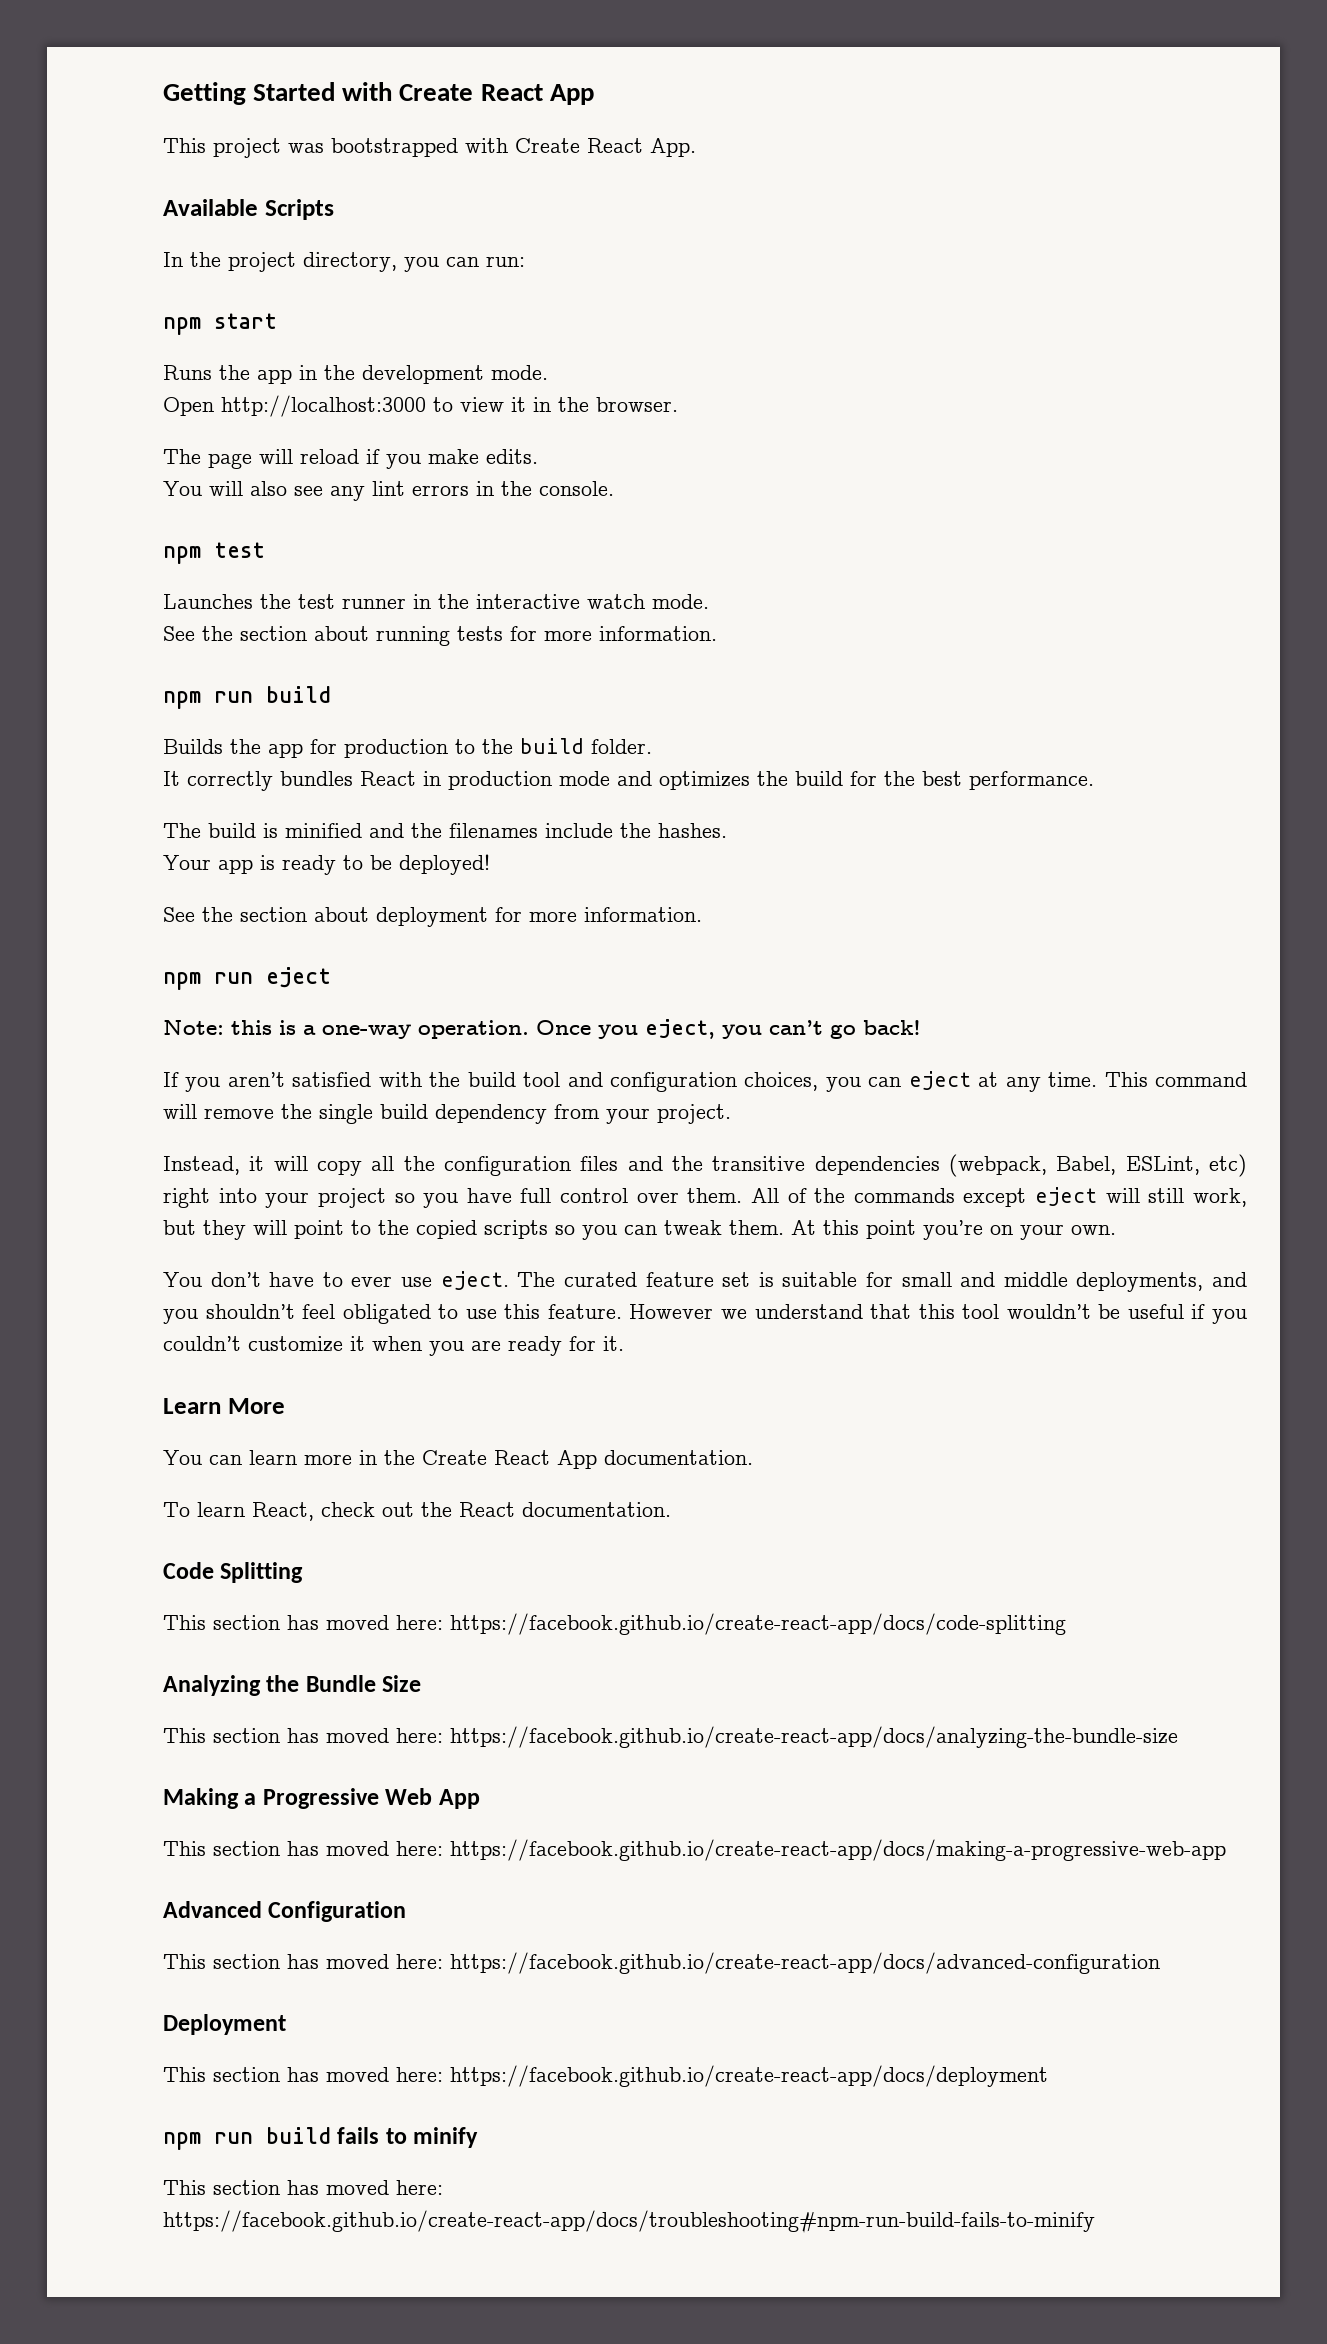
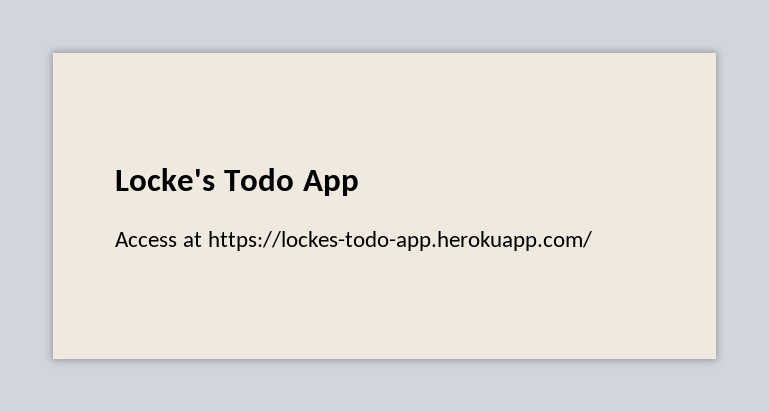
[163,82,594,105] [163,138,696,158] [163,199,334,220] [163,252,525,272] [163,313,277,335] [163,365,548,384] [163,395,678,417] [163,449,538,469] [163,481,614,501] [163,542,265,564] [163,594,709,609] [163,626,717,646] [163,686,331,709] [163,738,652,758] [163,771,1094,791] [163,823,727,838] [163,854,490,875] [163,907,702,927] [163,967,331,990] [163,1019,921,1039] [163,1071,1248,1092] [163,1104,731,1124] [163,1154,1248,1177] [163,1187,1248,1208] [163,1220,1116,1240] [163,1271,1247,1292] [163,1304,1247,1324] [163,1336,624,1356] [163,1398,285,1414] [163,1450,753,1469] [163,1502,671,1521] [163,1562,304,1583] [163,1613,1066,1635] [163,1675,422,1696] [163,1726,1178,1748] [163,1788,480,1809] [163,1839,1226,1861] [163,1901,407,1922] [163,1952,1160,1974] [163,2014,286,2035] [163,2065,1048,2087] [163,2127,479,2150] [163,2180,443,2195] [163,2210,1095,2234] Getting Started with Create React App // This project was bootstrapped with Create React App. // Available Scripts // In the project directory, you can run: // npm start // Runs the app in the development mode. // Open http://localhost:3000 to view it in the browser. // The page will reload if you make edits. // You will also see any lint errors in the console. // npm test // Launches the test runner in the interactive watch mode. // See the section about running tests for more information. // npm run build // Builds the app for production to the build folder. // It correctly bundles React in production mode and optimizes the build for the best performance. // The build is minified and the filenames include the hashes. // Your app is ready to be deployed! // See the section about deployment for more information. // npm run eject // Note: this is a one-way operation. Once you eject, you can’t go back! // If you aren’t satisfied with the build tool and configuration choices, you can eject at any time. This command will remove the single build dependency from your project. // Instead, it will copy all the configuration files and the transitive dependencies (webpack, Babel, ESLint, etc) right into your project so you have full control over them. All of the commands except eject will still work, but they will point to the copied scripts so you can tweak them. At this point you’re on your own. // You don’t have to ever use eject. The curated feature set is suitable for small and middle deployments, and you shouldn’t feel obligated to use this feature. However we understand that this tool wouldn’t be useful if you couldn’t customize it when you are ready for it. // Learn More // You can learn more in the Create React App documentation. // To learn React, check out the React documentation. // Code Splitting // This section has moved here: https://facebook.github.io/create-react-app/docs/code-splitting // Analyzing the Bundle Size // This section has moved here: https://facebook.github.io/create-react-app/docs/analyzing-the-bundle-size // Making a Progressive Web App // This section has moved here: https://facebook.github.io/create-react-app/docs/making-a-progressive-web-app // Advanced Configuration // This section has moved here: https://facebook.github.io/create-react-app/docs/advanced-configuration // Deployment // This section has moved here: https://facebook.github.io/create-react-app/docs/deployment // npm run build fails to minify // This section has moved here: https://facebook.github.io/create-react-app/docs/troubleshooting#npm-run-build-fails-to-minify -> [115,168,359,196] [115,231,593,251] Locke's Todo App // Access at https://lockes-todo-app.herokuapp.com/

